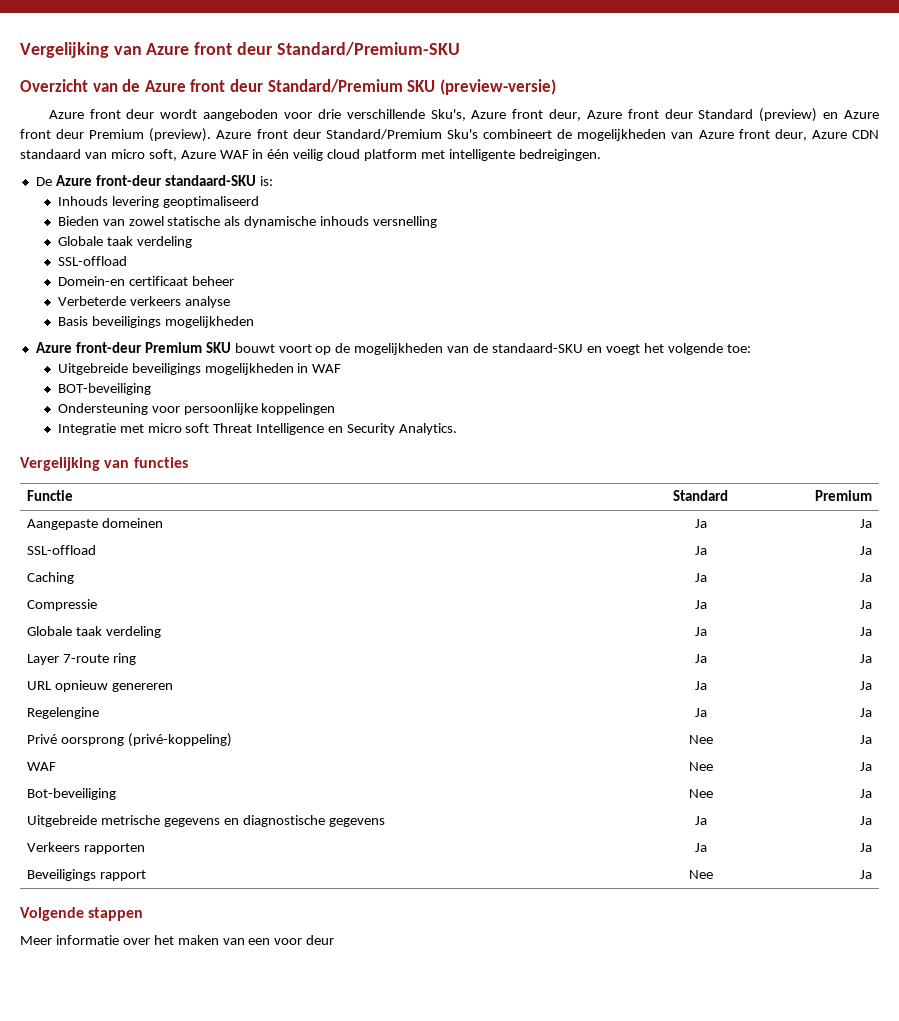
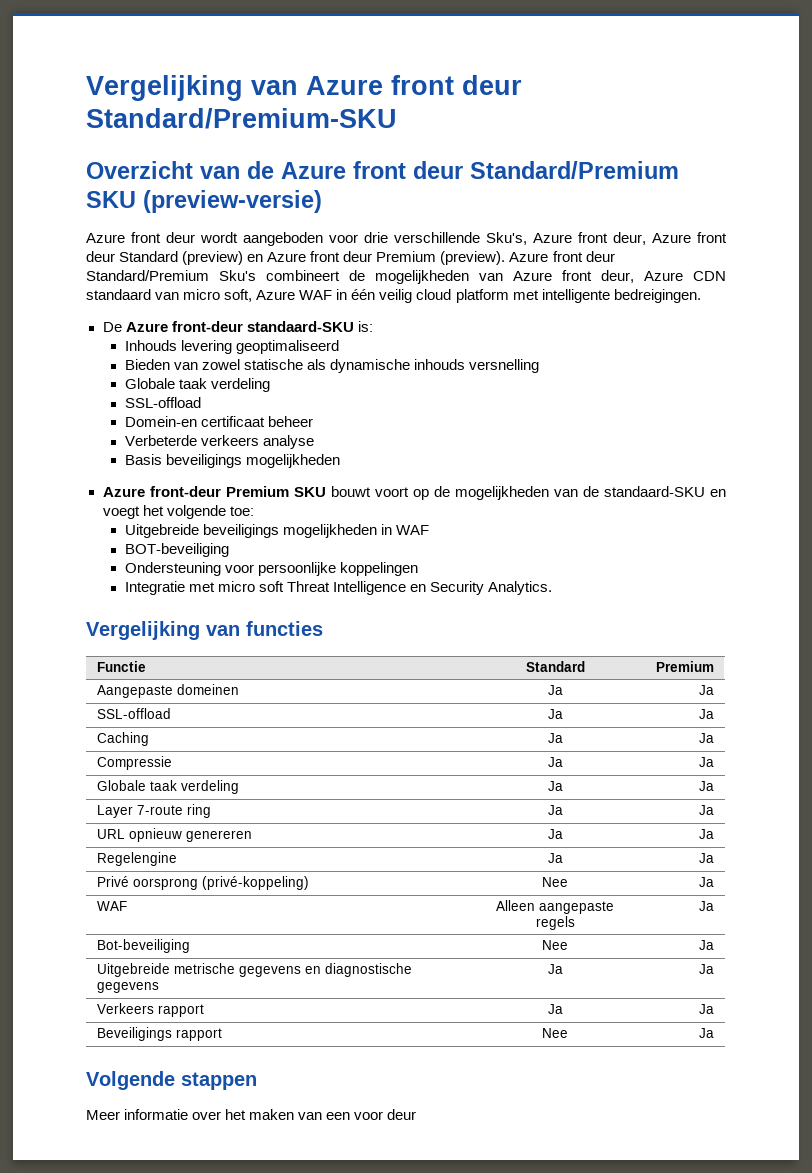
[688,762,713,771] Nee -> [496,900,614,914] [535,916,575,930] Alleen aangepaste regels
[84,843,146,854] rapporten -> [158,1004,205,1017] rapport

